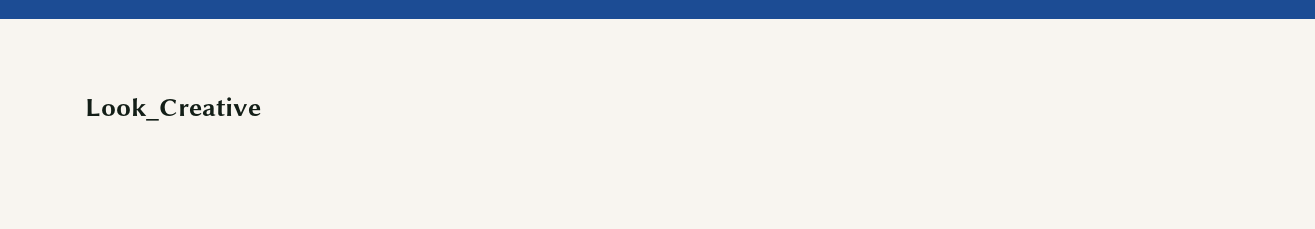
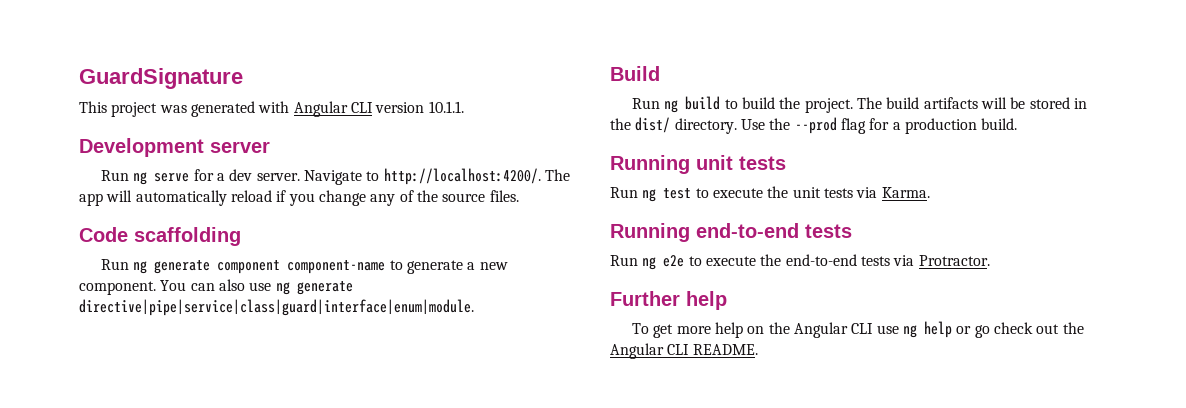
[85,97,261,121] Look_Creative -> [79,68,243,89] [79,101,464,117] [79,138,270,157] [101,168,570,185] [79,190,519,206] [79,227,241,246] [101,259,508,274] [79,279,353,295] [79,299,474,316] [610,66,660,81] [632,96,1087,113] [610,117,1018,134] [610,155,786,174] [610,186,930,202] [610,223,852,242] [610,254,990,270] [610,291,727,310] [632,321,1084,338] [610,343,758,359] GuardSignature // This project was generated with Angular CLI version 10.1.1. // Development server // Run ng serve for a dev server. Navigate to http://localhost:4200/. The app will automatically reload if you change any of the source files. // Code scaffolding // Run ng generate component component-name to generate a new component. You can also use ng generate directive|pipe|service|class|guard|interface|enum|module. // Build // Run ng build to build the project. The build artifacts will be stored in the dist/ directory. Use the --prod flag for a production build. // Running unit tests // Run ng test to execute the unit tests via Karma. // Running end-to-end tests // Run ng e2e to execute the end-to-end tests via Protractor. // Further help // To get more help on the Angular CLI use ng help or go check out the Angular CLI README.

